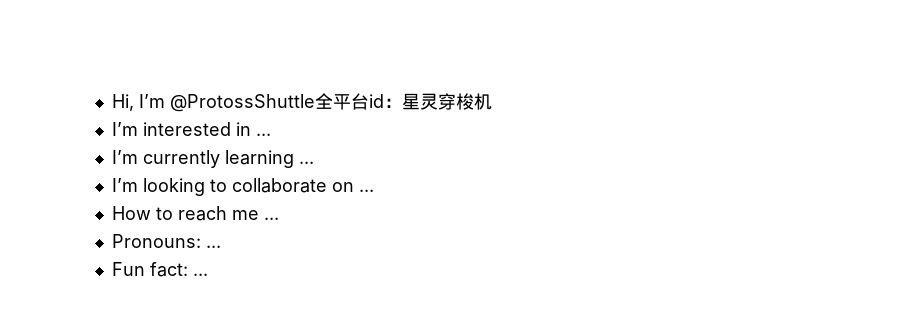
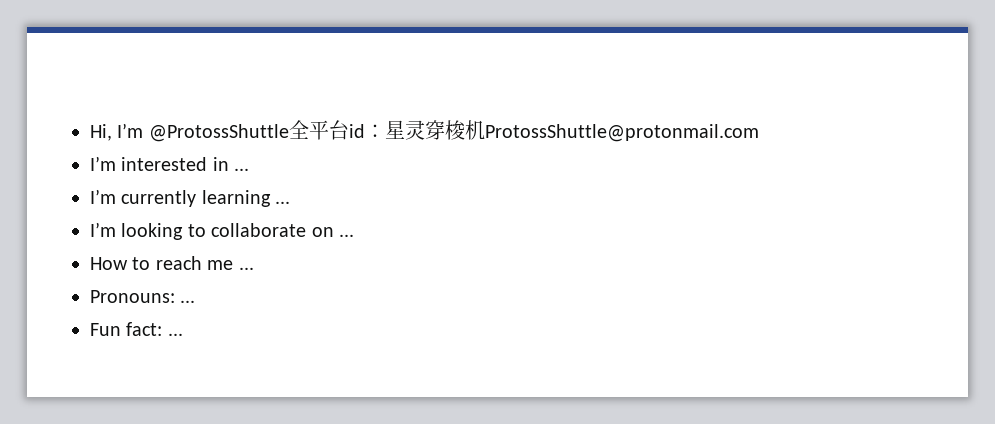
(492, 101) none -> [484,124,759,142] ProtossShuttle@protonmail.com

